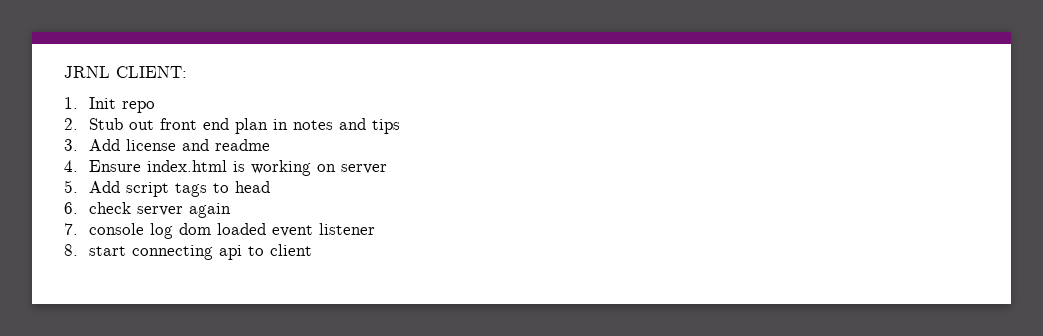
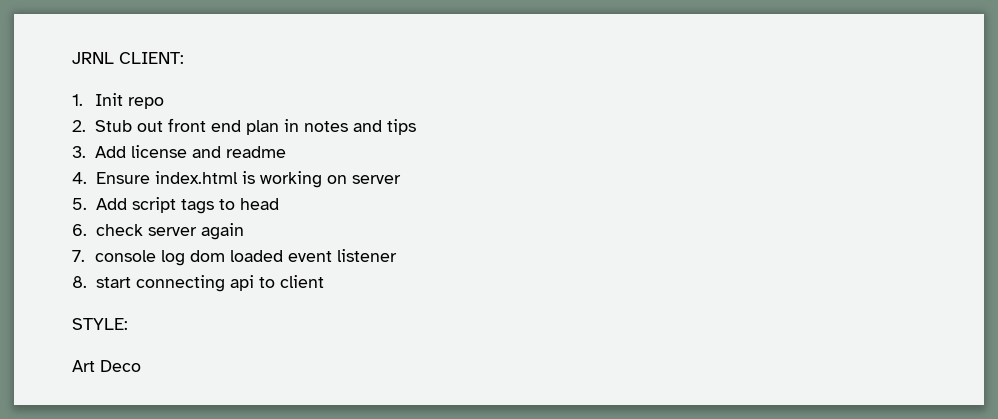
(313, 250) none -> [72,318,128,330] [72,360,141,372] // STYLE: // Art Deco

